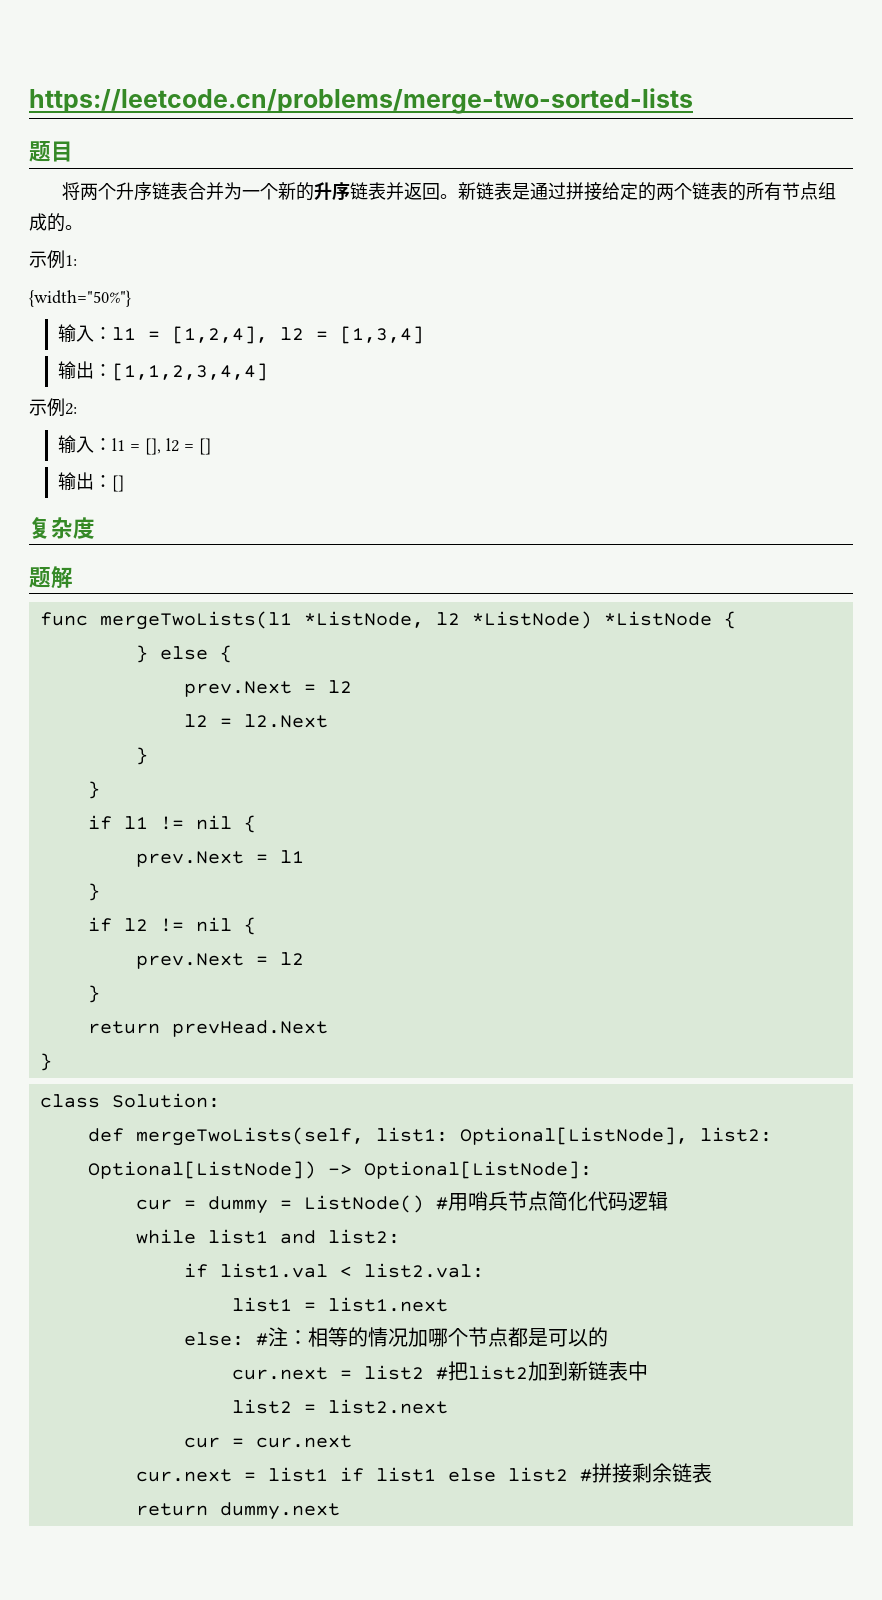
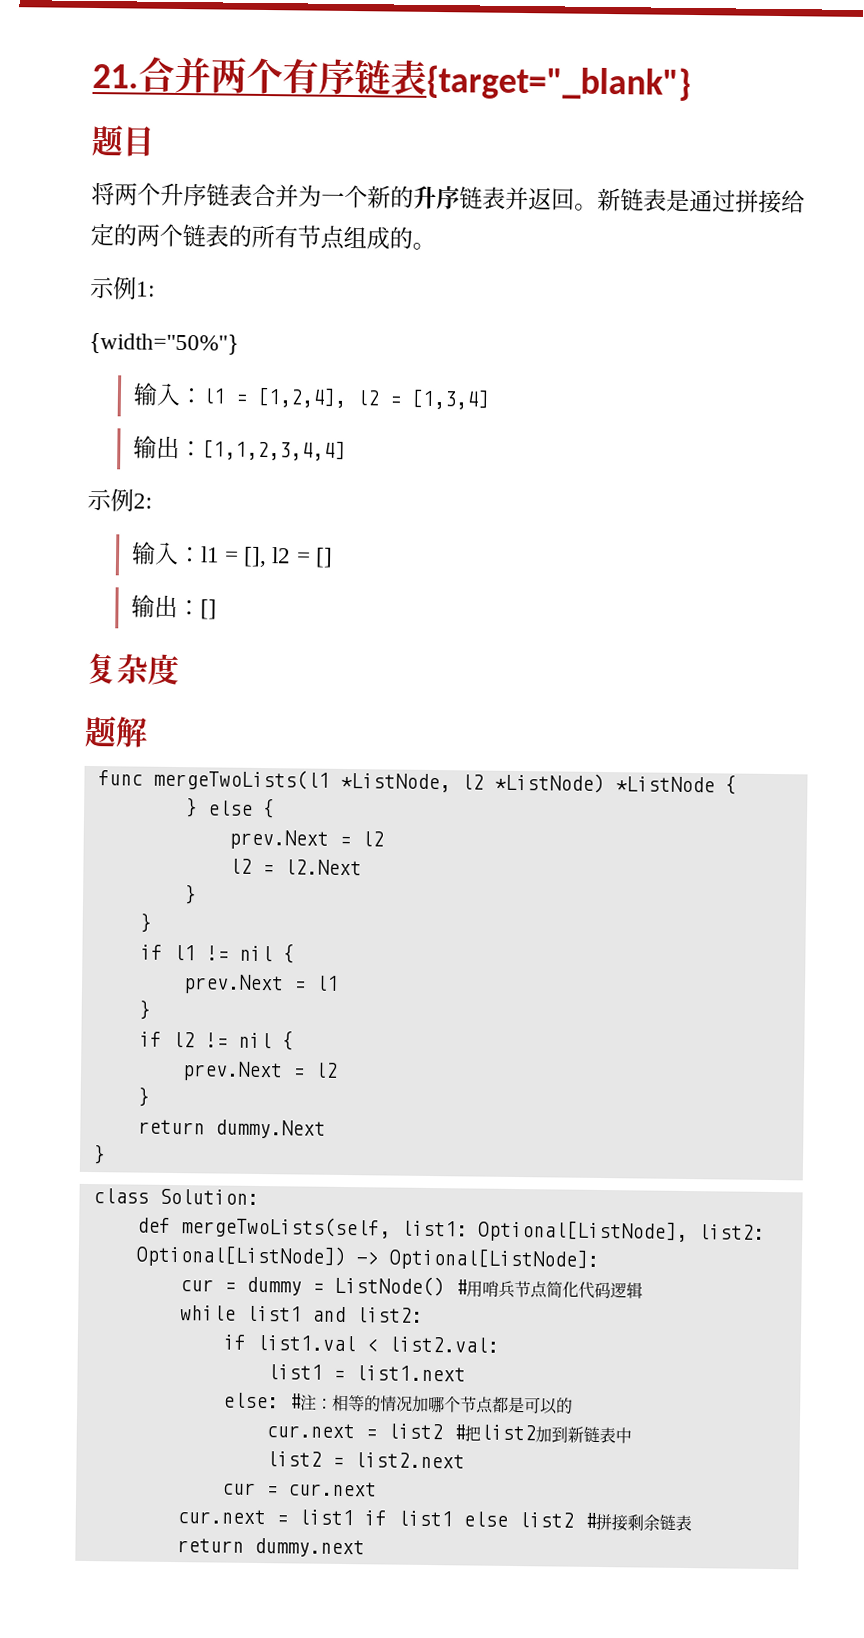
[29,88,693,114] https://leetcode.cn/problems/merge-two-sorted-lists -> [92,56,691,101] 21.合并两个有序链表{target="_blank"}
[171,1020,328,1037] prevHead.Next -> [214,1119,326,1139] dummy.Next

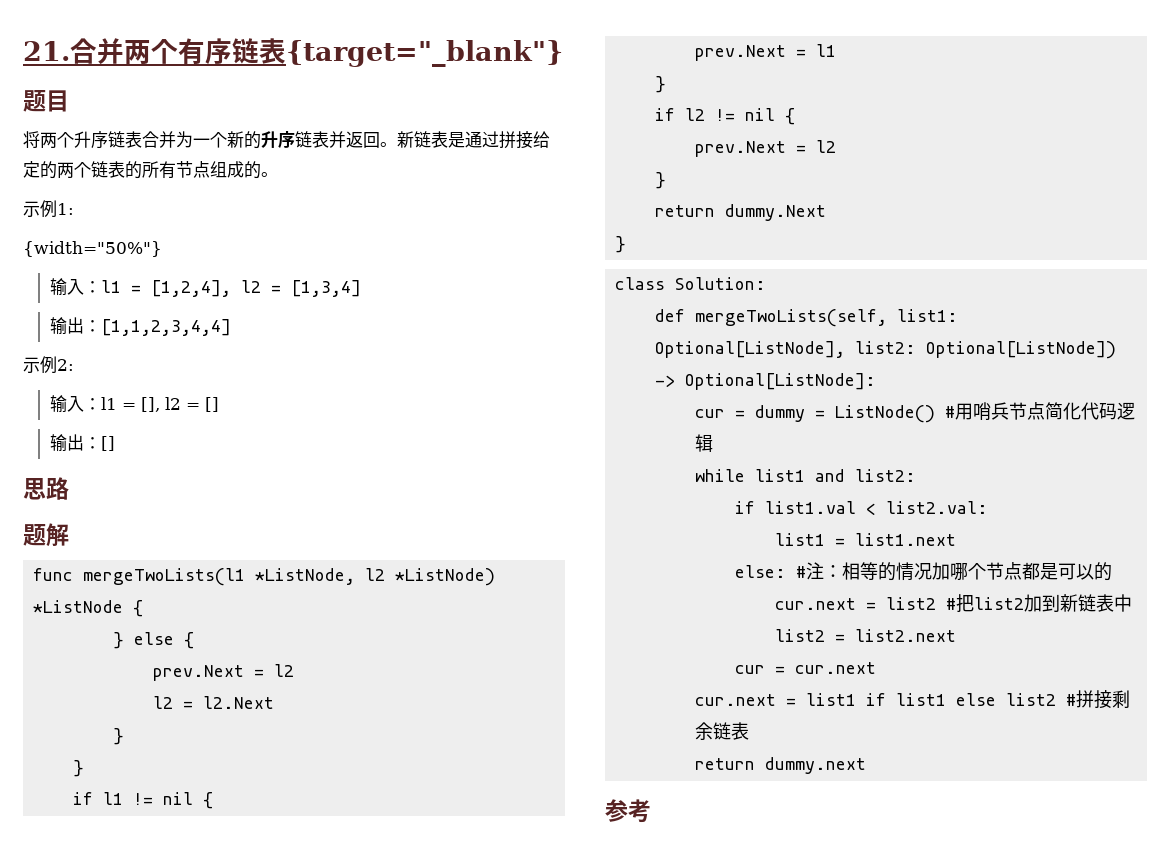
[85,652,179,686] 复杂度 -> [23,477,69,500] 思路
(365, 1547) none -> [605,799,651,823] // 参考

